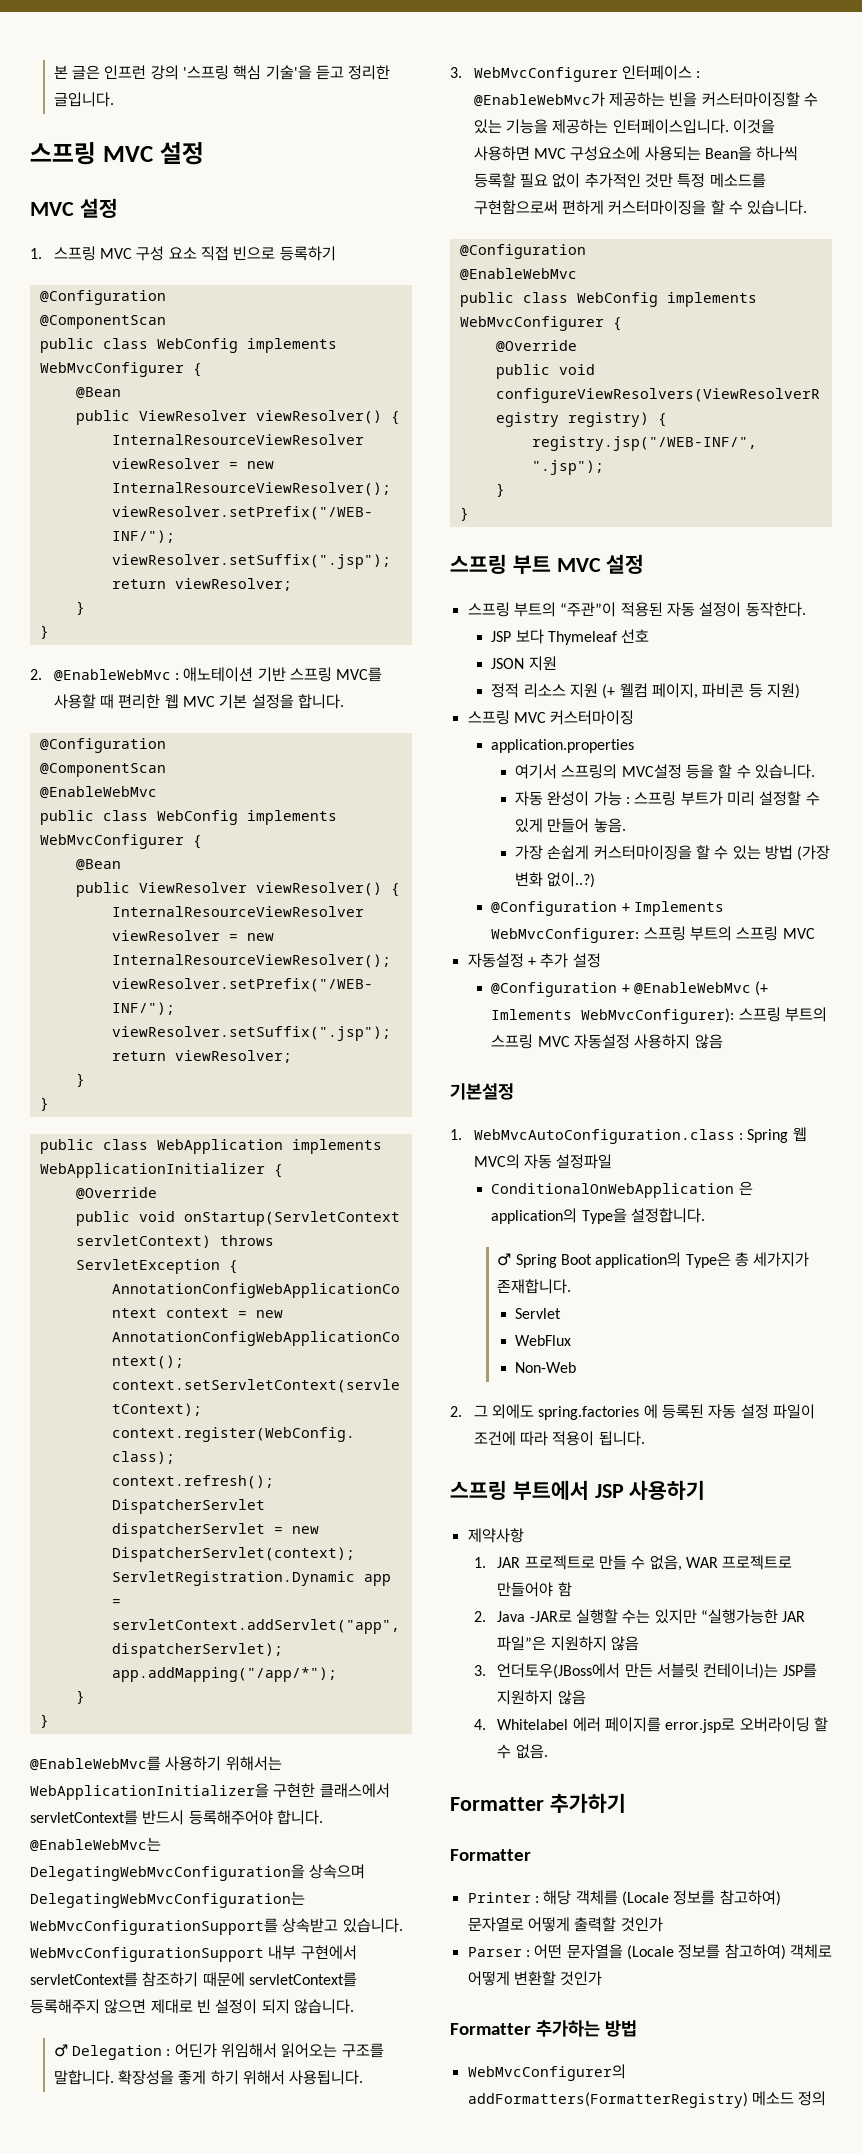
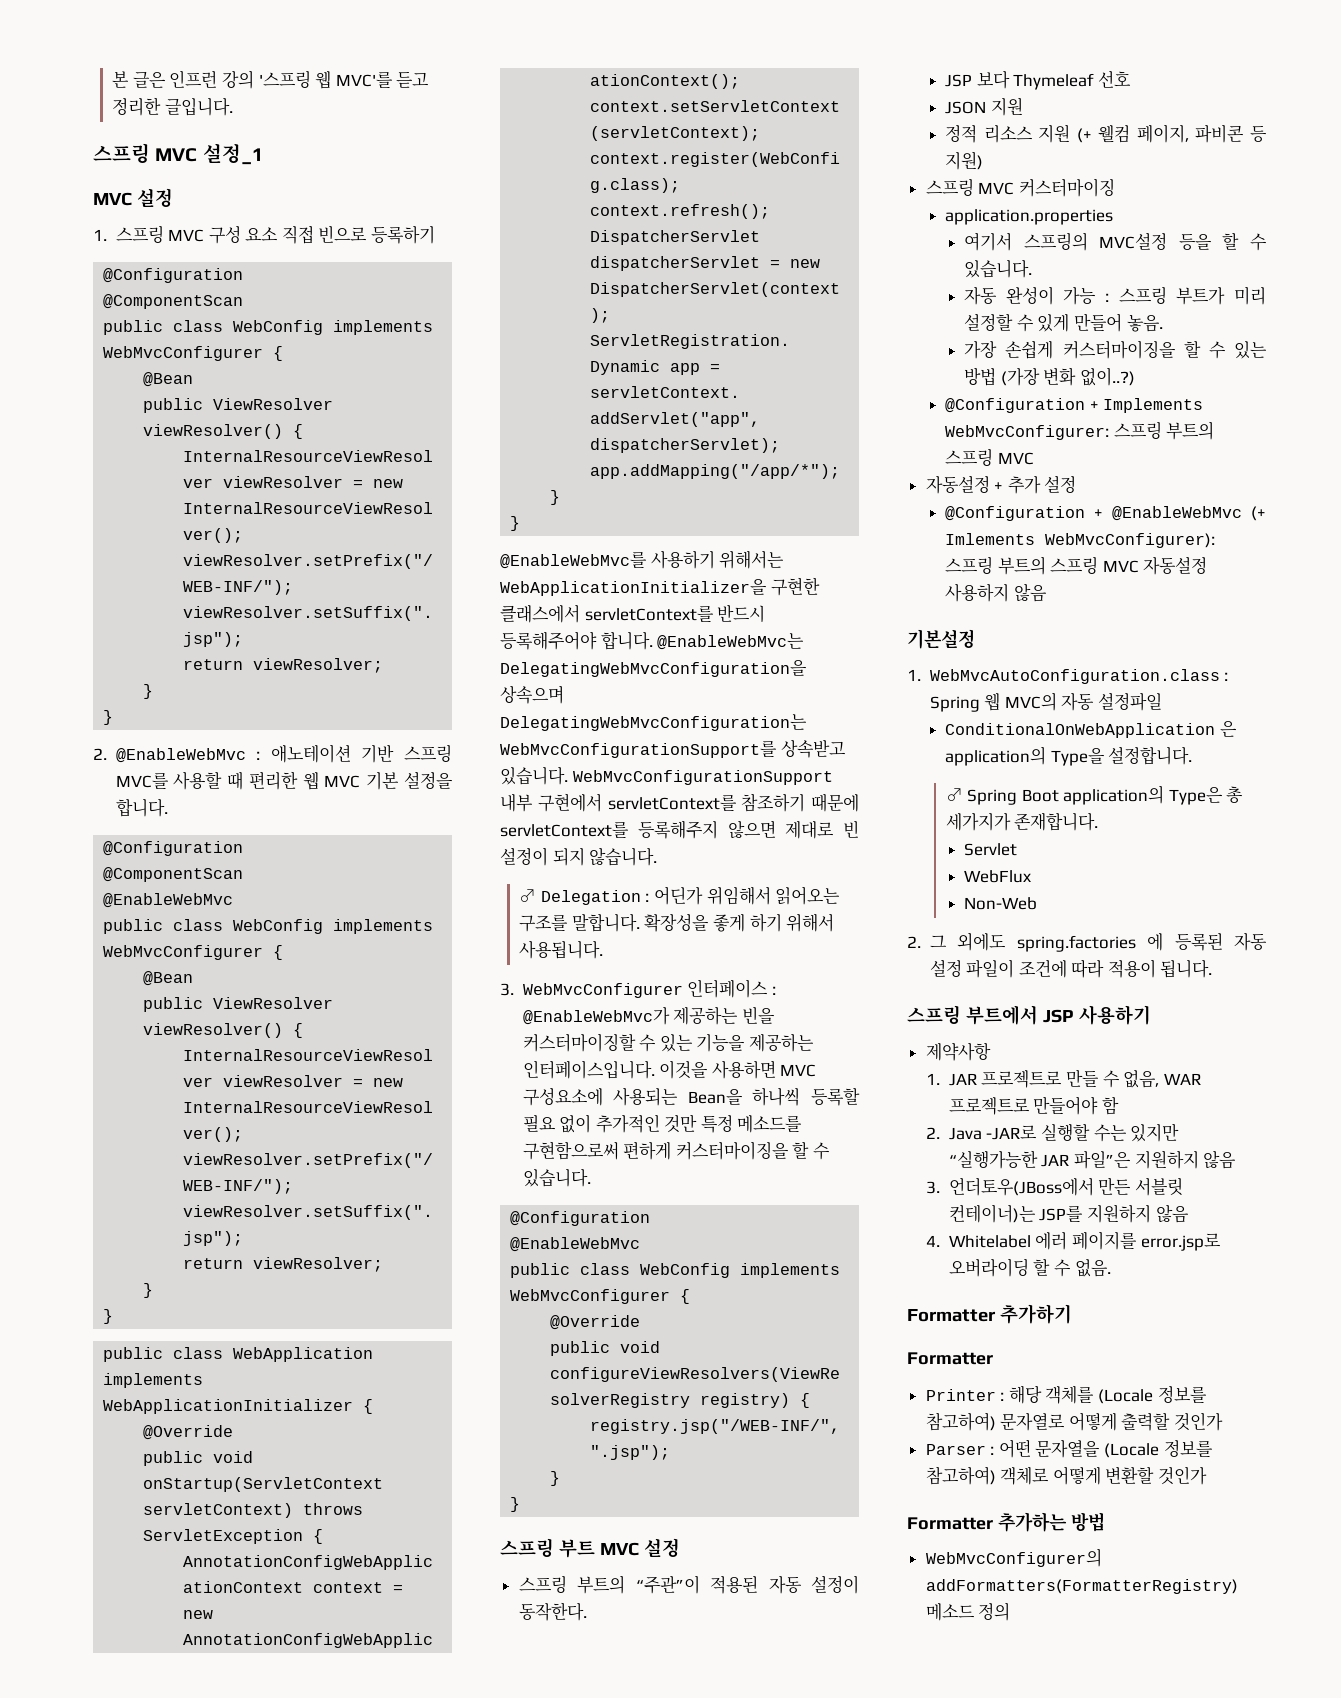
[233,65,312,80] 핵심 기술'을 -> [315,71,393,89] 웹 MVC'를
[159,142,204,165] 설정 -> [202,143,263,165] 설정_1

